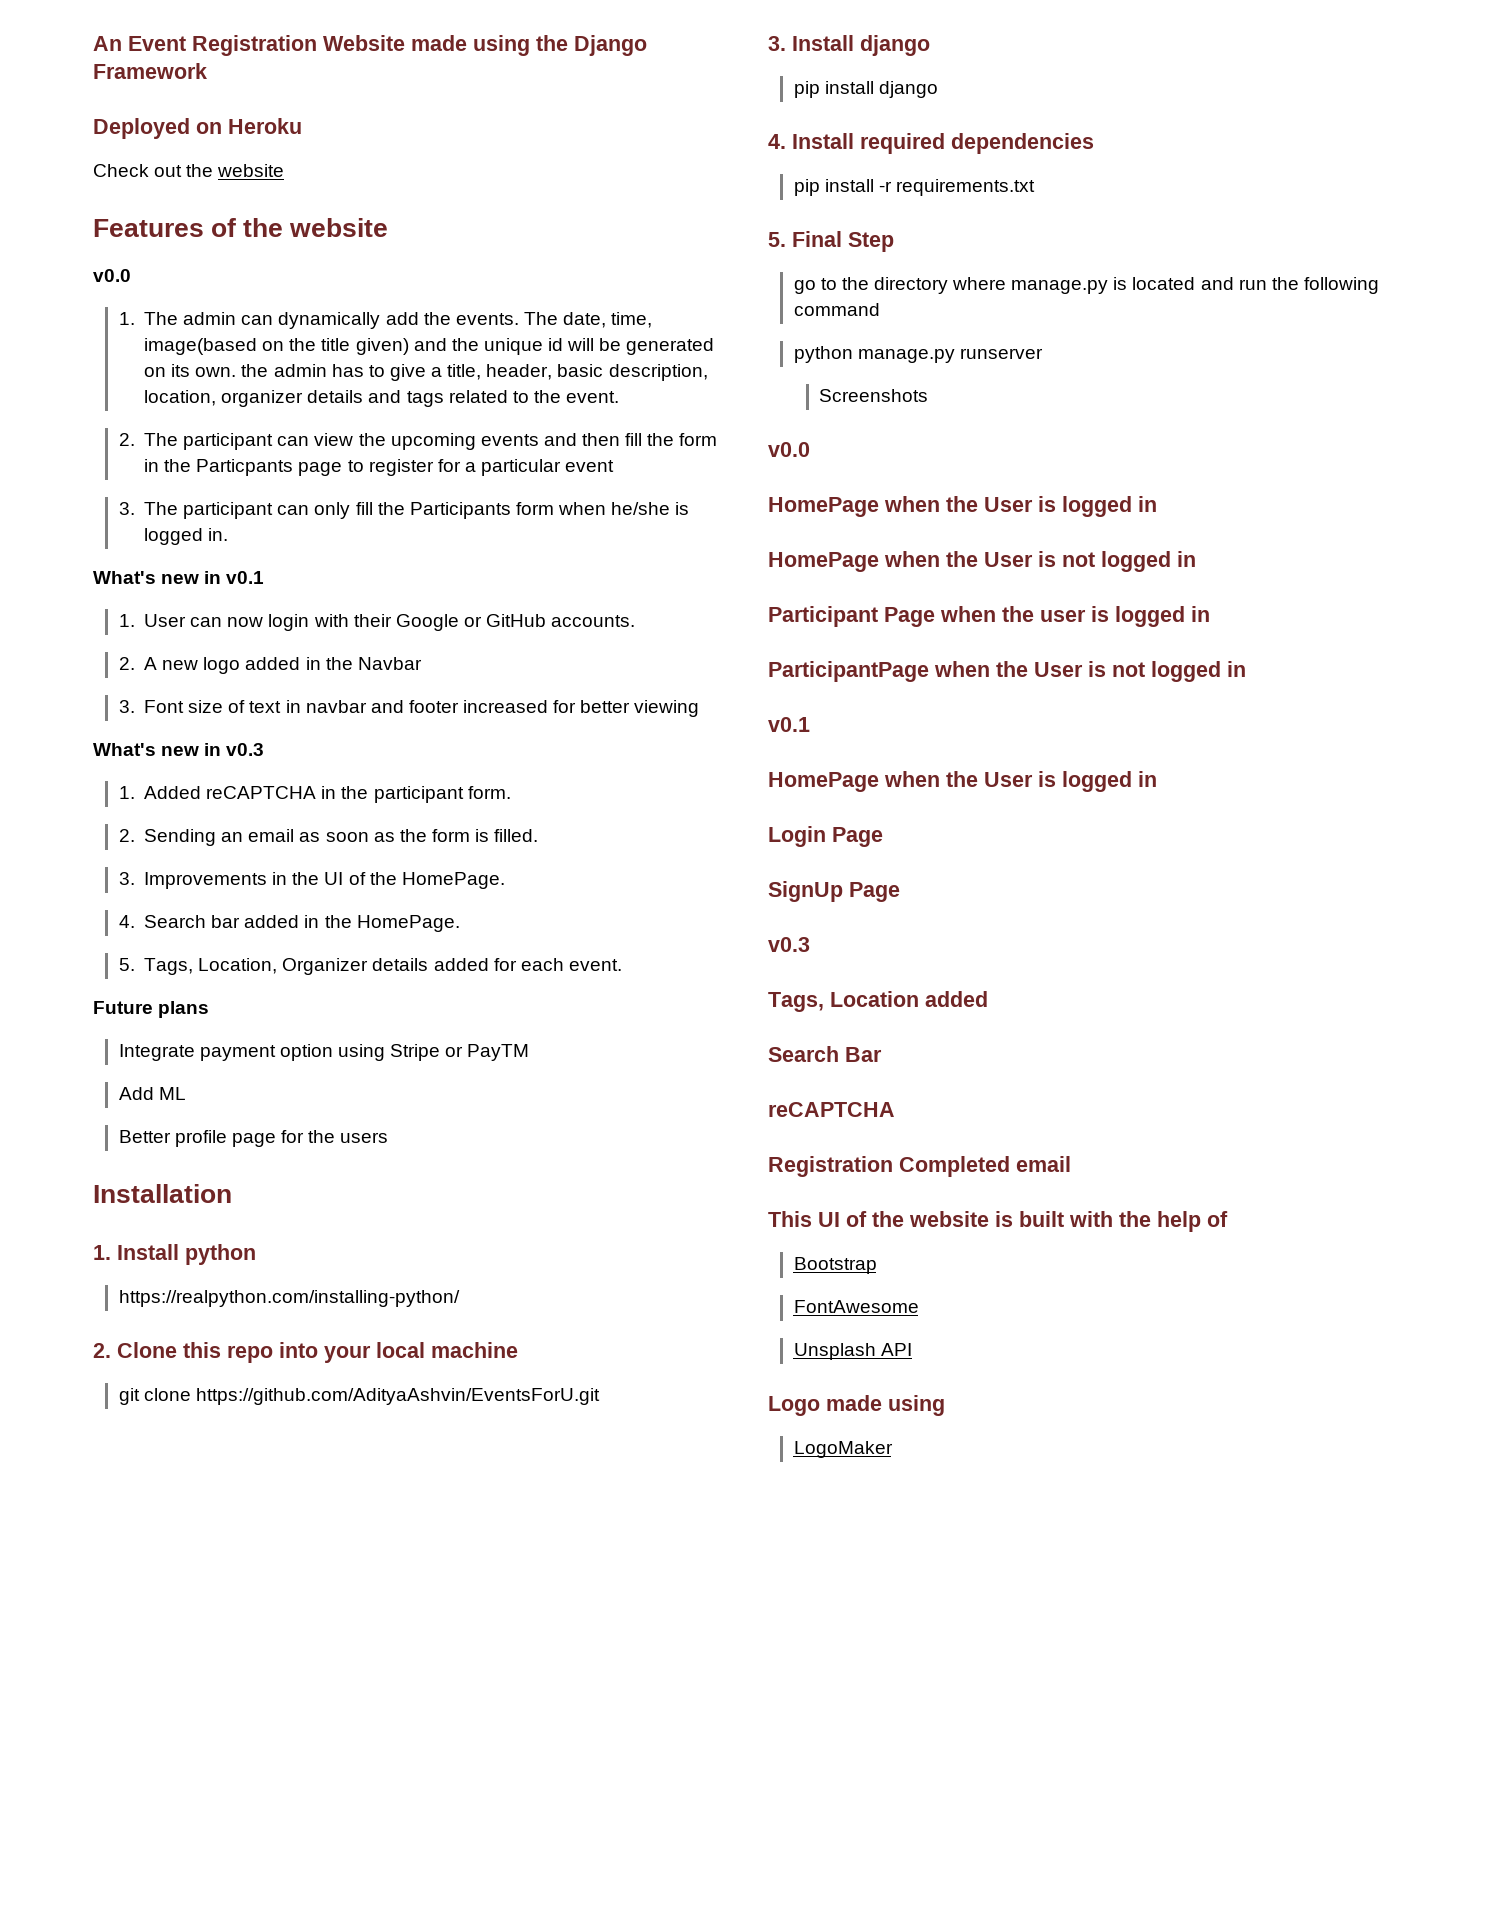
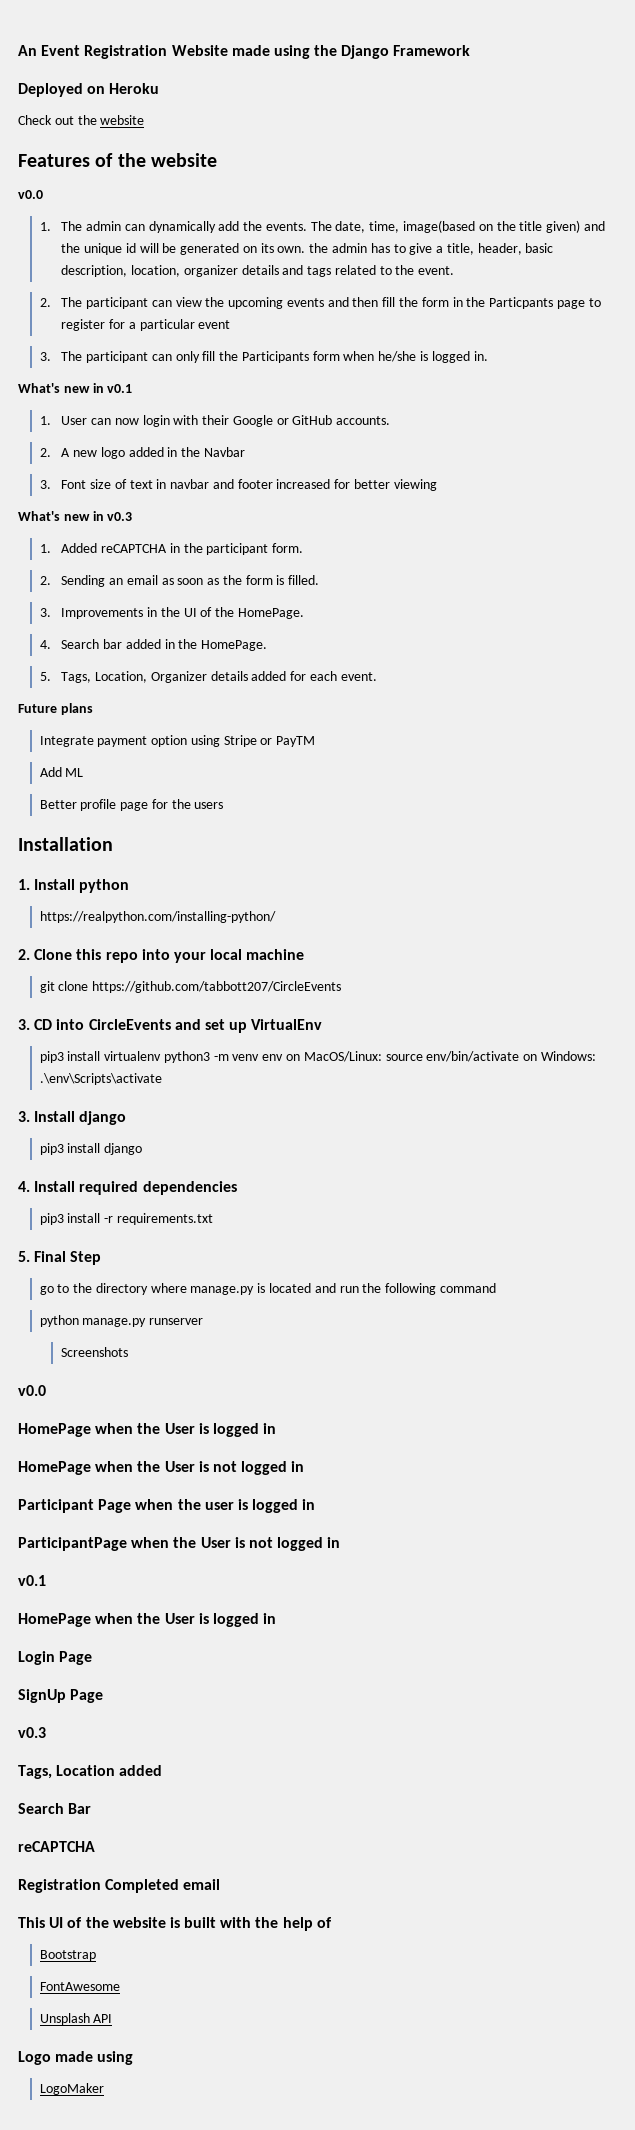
[195,1388,600,1405] https://github.com/AdityaAshvin/EventsForU.git -> [92,981,342,993] [18,1019,323,1033] [39,1051,596,1063] [39,1073,162,1085] https://github.com/tabbott207/CircleEvents // 3. CD into CircleEvents and set up VirtualEnv // pip3 install virtualenv python3 -m venv env on MacOS/Linux: source env/bin/activate on Windows: .\env\Scripts\activate
[793,81,820,98] pip -> [39,1143,64,1155] pip3
[793,179,820,196] pip -> [39,1213,64,1225] pip3

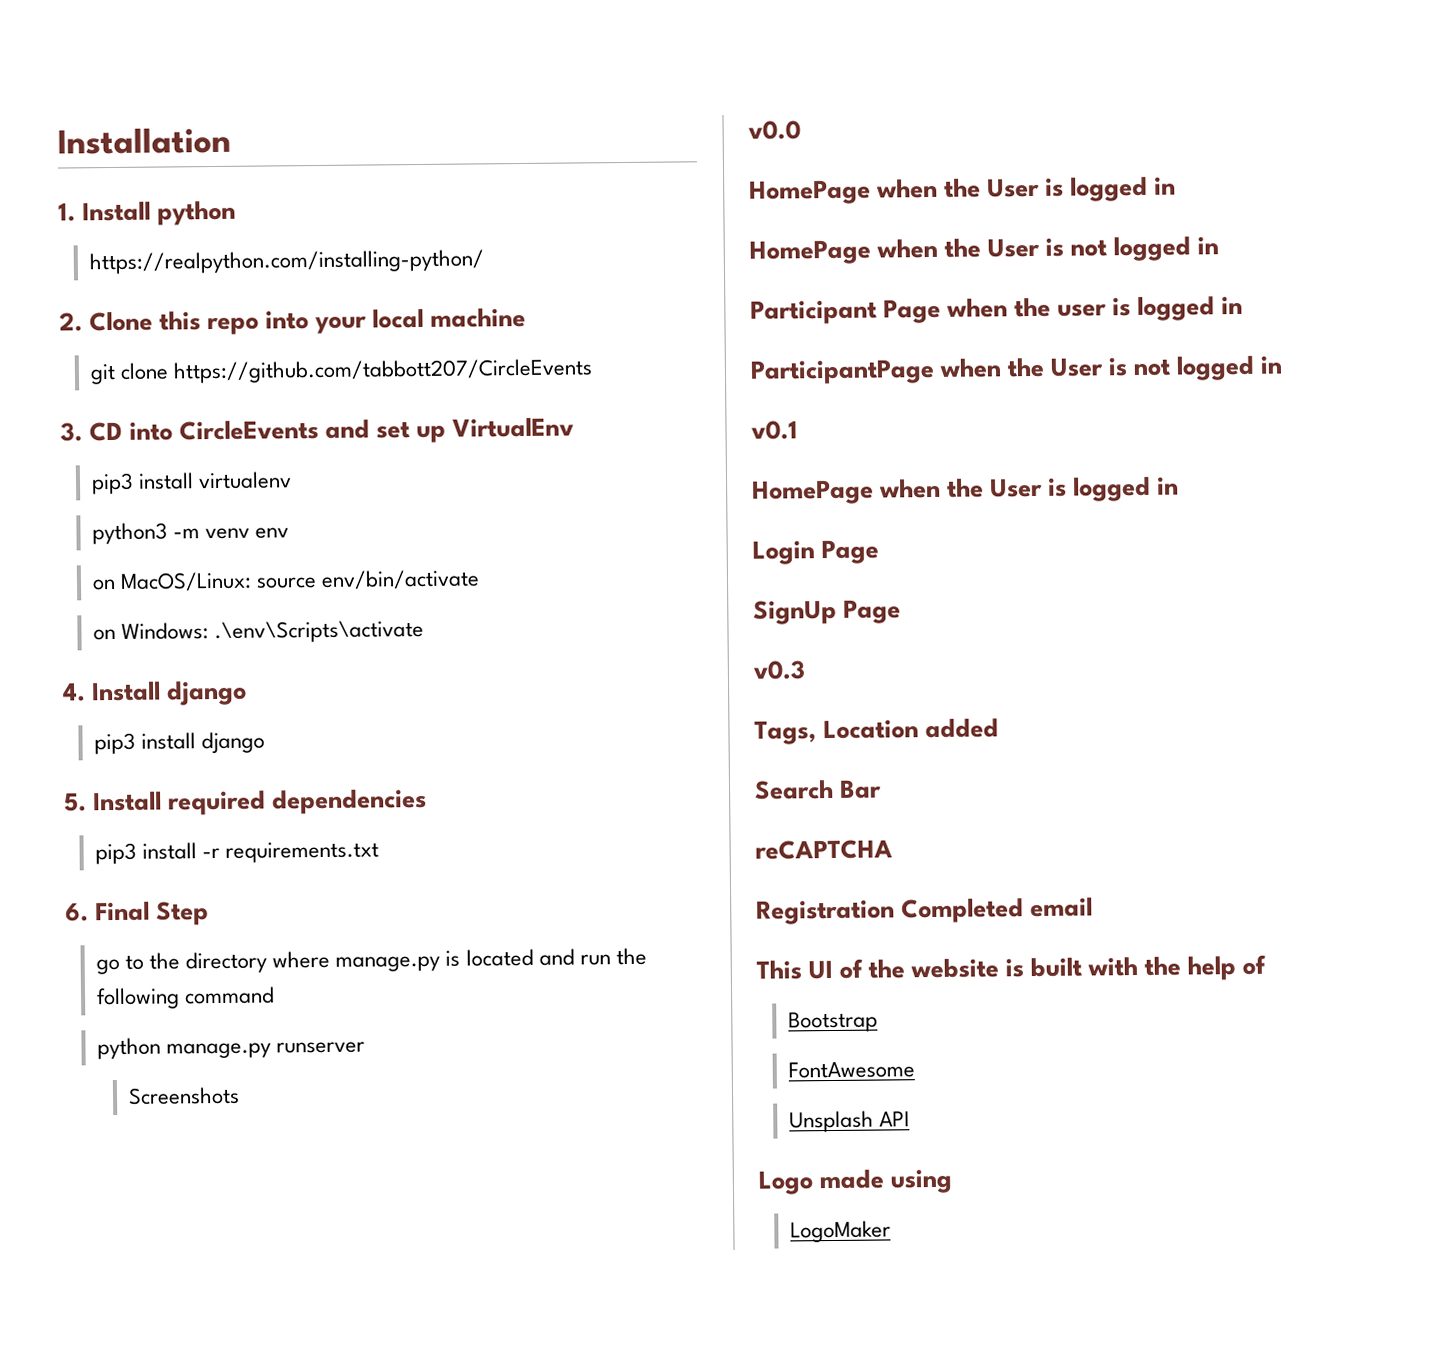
[18,45,471,59] [18,83,160,97] [18,115,145,125] [18,153,217,167] [18,190,43,199] [39,220,605,233] [61,243,554,255] [61,265,455,277] [39,297,601,309] [61,319,231,331] [39,351,488,363] [18,383,133,393] [39,415,391,427] [39,447,245,459] [39,479,437,491] [18,511,133,521] [39,543,304,555] [39,575,320,587] [39,607,304,619] [39,639,268,651] [39,671,377,683] [18,703,93,715] [39,735,316,747] [39,767,84,777] [39,799,224,811] An Event Registration Website made using the Django Framework // Deployed on Heroku // Check out the website // Features of the website // v0.0 // 1. The admin can dynamically add the events. The date, time, image(based on the title given) and the unique id will be generated on its own. the admin has to give a title, header, basic description, location, organizer details and tags related to the event. // 2. The participant can view the upcoming events and then fill the form in the Particpants page to register for a particular event // 3. The participant can only fill the Participants form when he/she is logged in. // What's new in v0.1 // 1. User can now login with their Google or GitHub accounts. // 2. A new logo added in the Navbar // 3. Font size of text in navbar and footer increased for better viewing // What's new in v0.3 // 1. Added reCAPTCHA in the participant form. // 2. Sending an email as soon as the form is filled. // 3. Improvements in the UI of the HomePage. // 4. Search bar added in the HomePage. // 5. Tags, Location, Organizer details added for each event. // Future plans // Integrate payment option using Stripe or PayTM // Add ML // Better profile page for the users // -> (57, 140) none
(162, 1056) none -> (293, 480) //
(284, 1057) none -> (290, 533) //
(520, 1056) none -> (481, 579) //
[18,1111,30,1122] 3. -> [62,682,86,702] 4.
[18,1181,30,1192] 4. -> [64,792,87,812] 5.
[18,1251,30,1262] 5. -> [65,902,89,922] 6.

